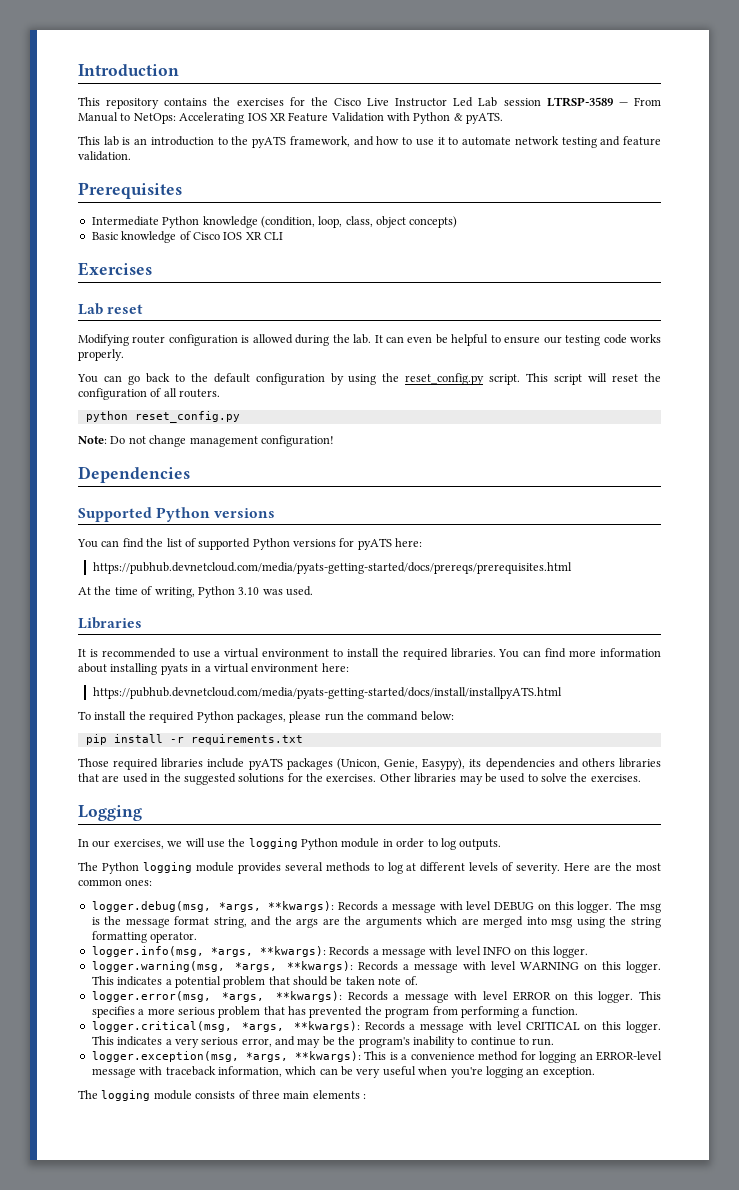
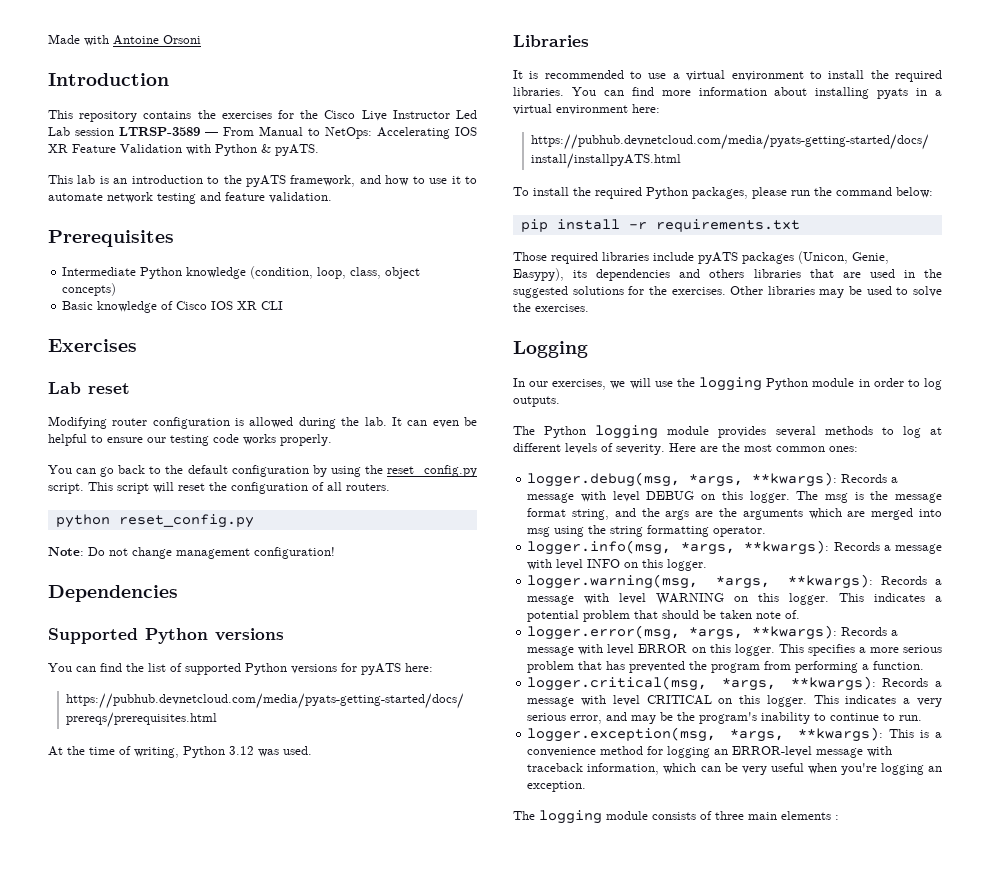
(78, 70) none -> [48,34,201,46] Made with Antoine Orsoni //
[238,587,260,595] 3.10 -> [229,746,254,755] 3.12

